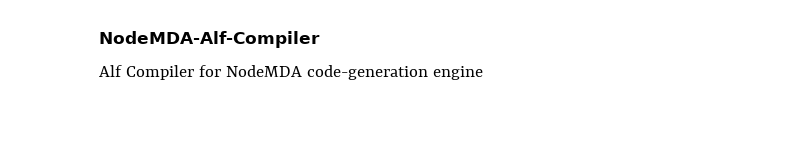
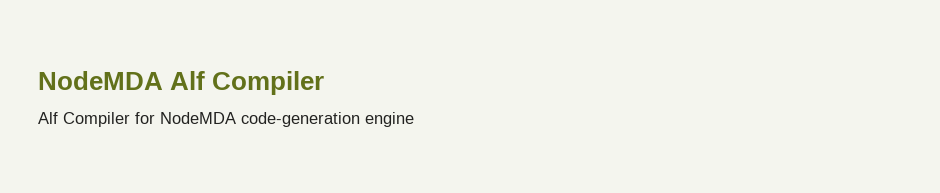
[99,31,320,48] NodeMDA-Alf-Compiler -> [38,71,325,95] NodeMDA Alf Compiler

